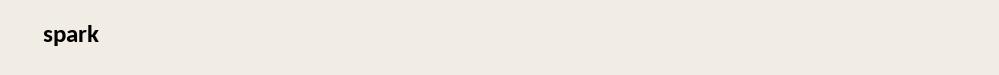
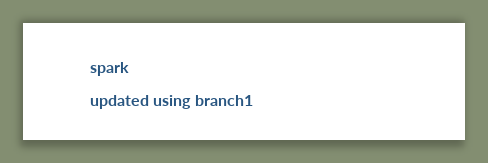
(99, 35) none -> [90,95,253,109] // updated using branch1

